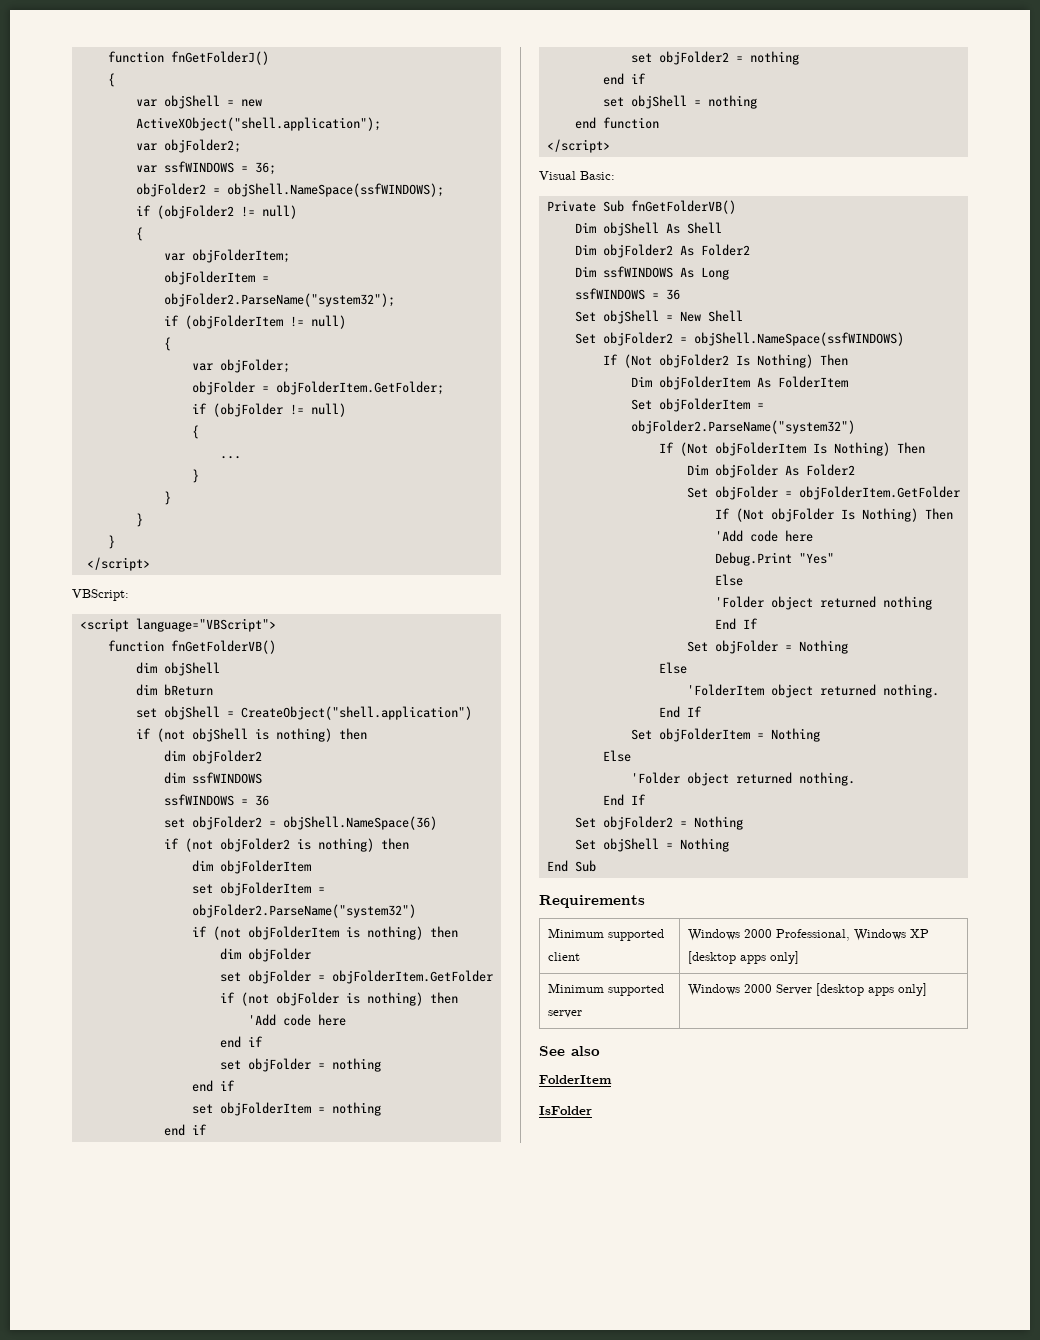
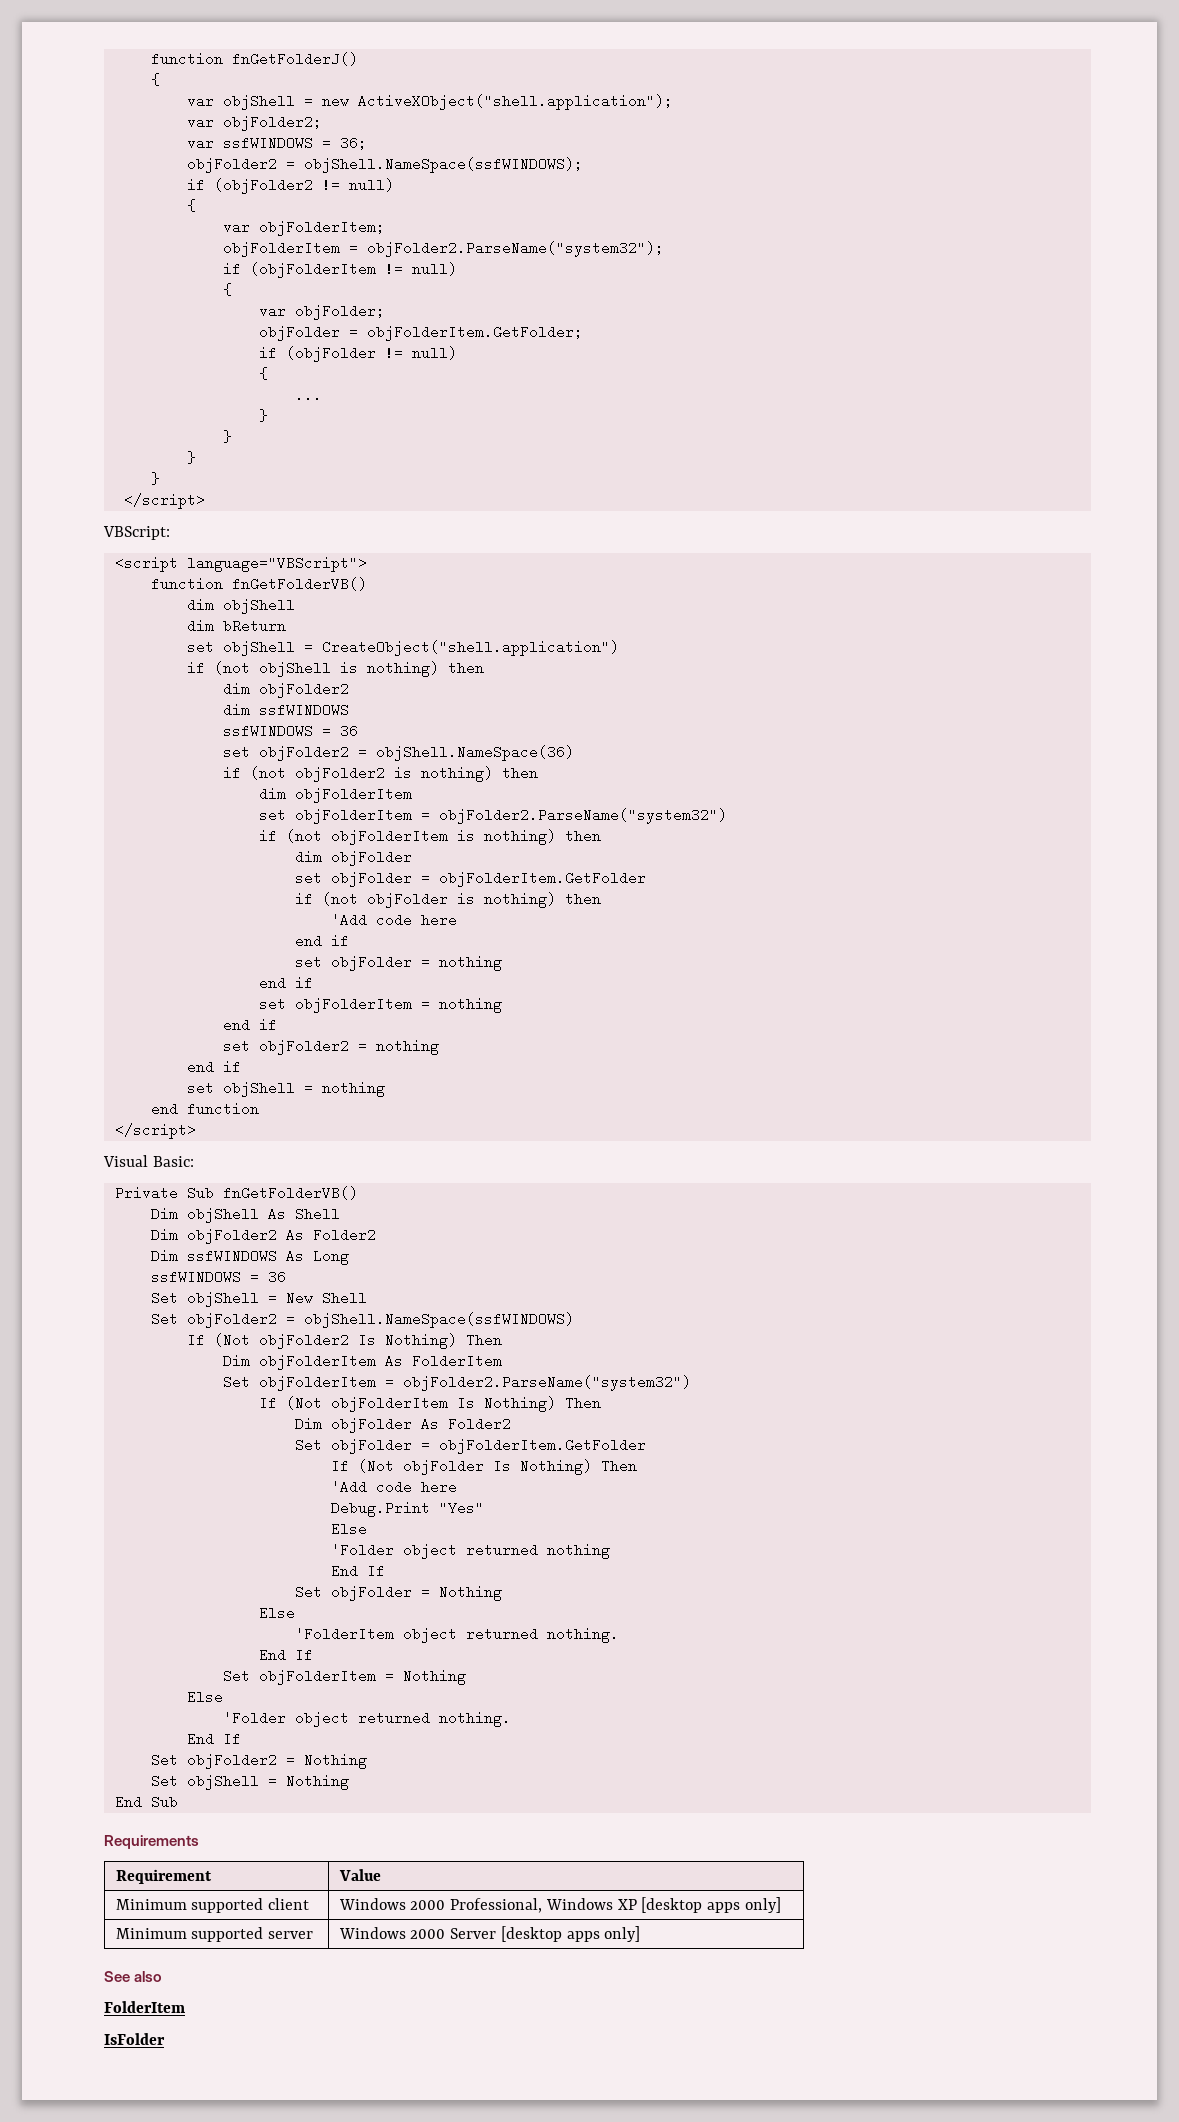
(645, 901) none -> [115,1869,212,1884] [338,1869,381,1881] // Requirement | Value

